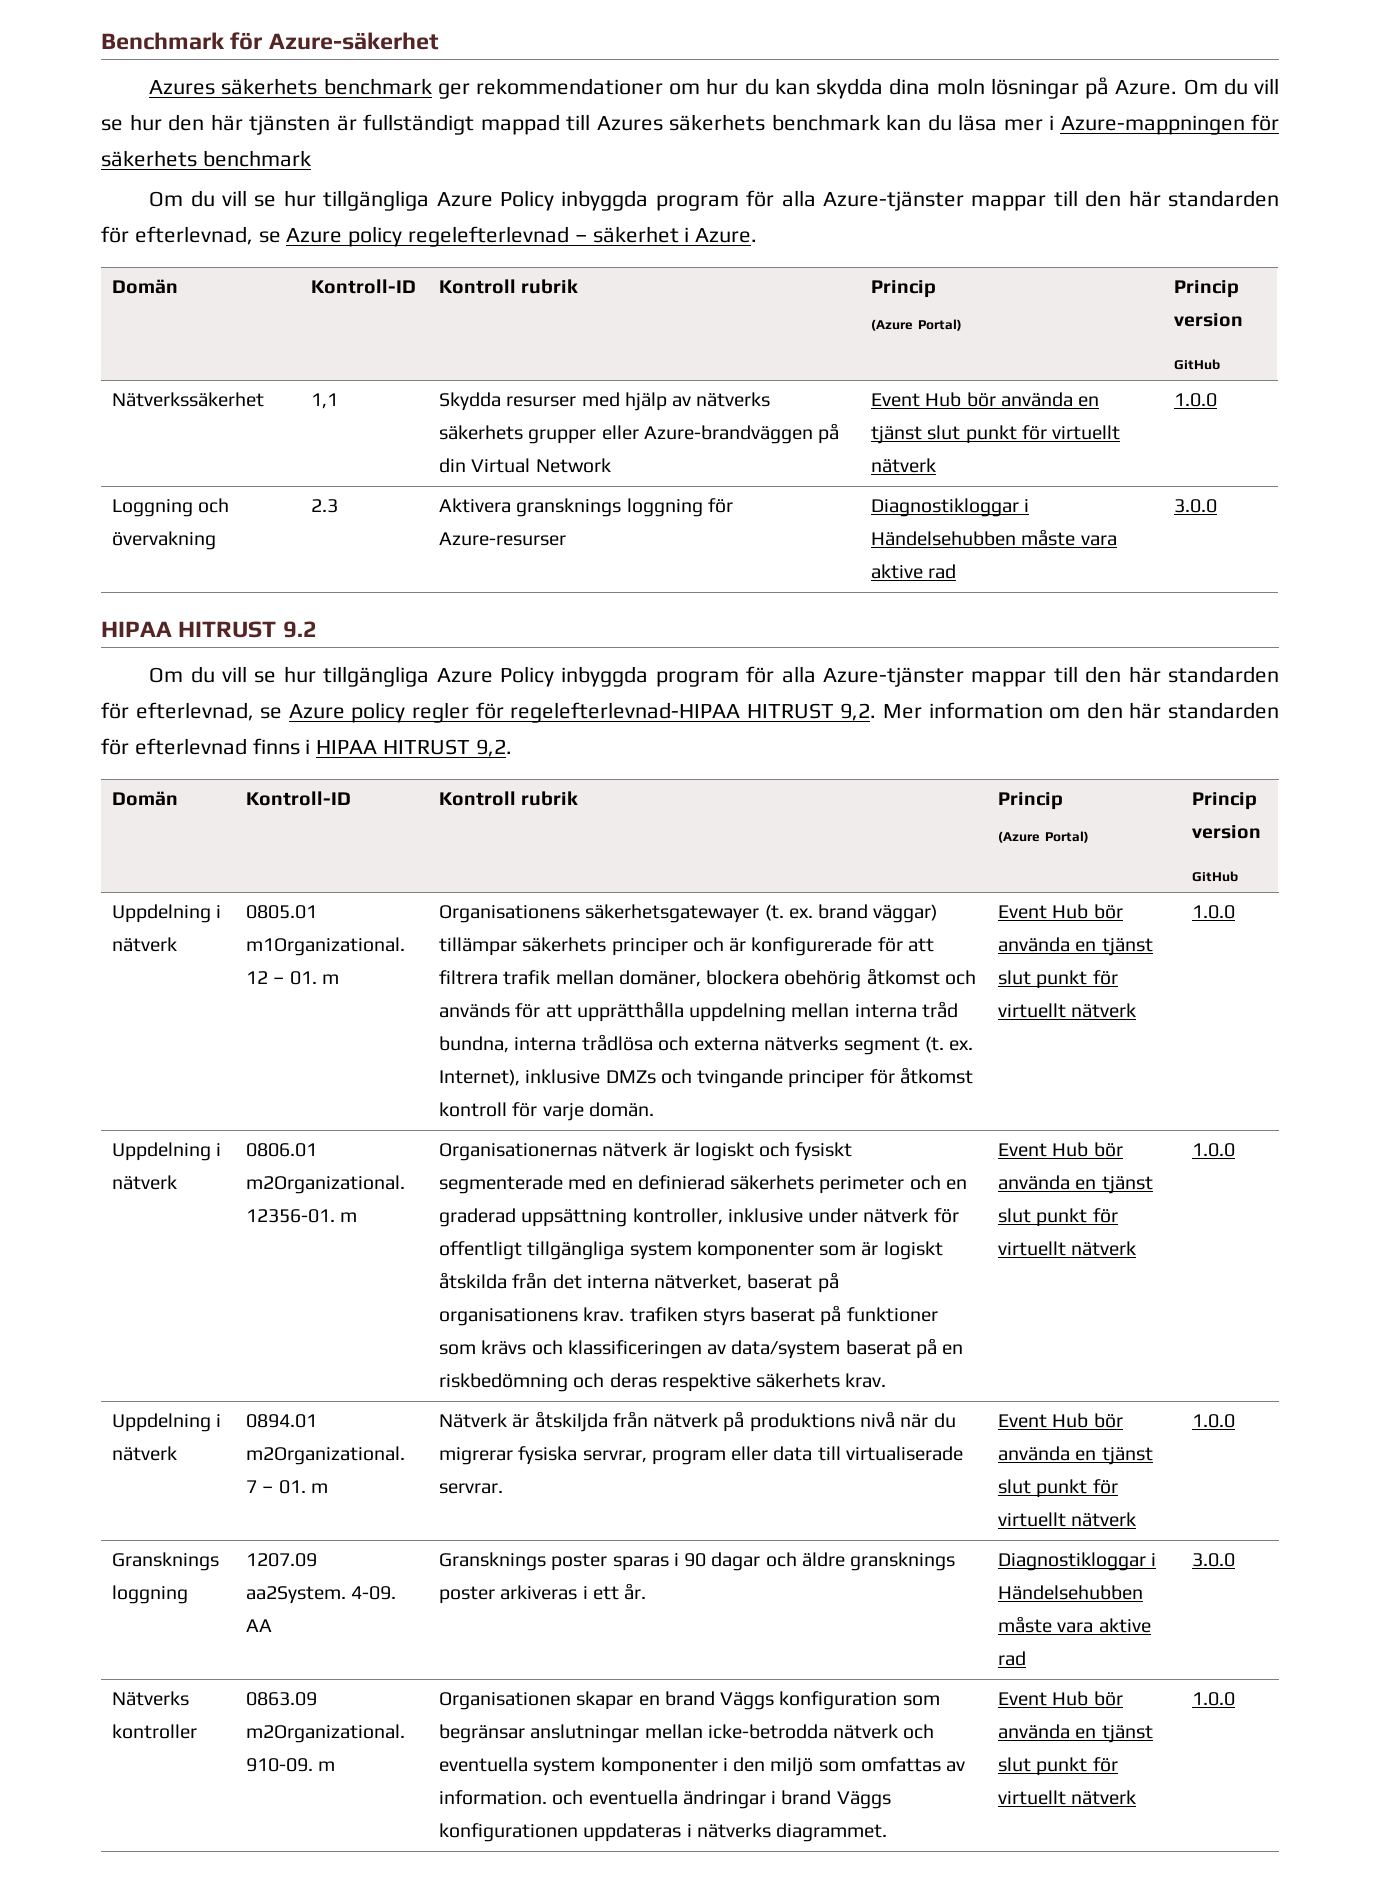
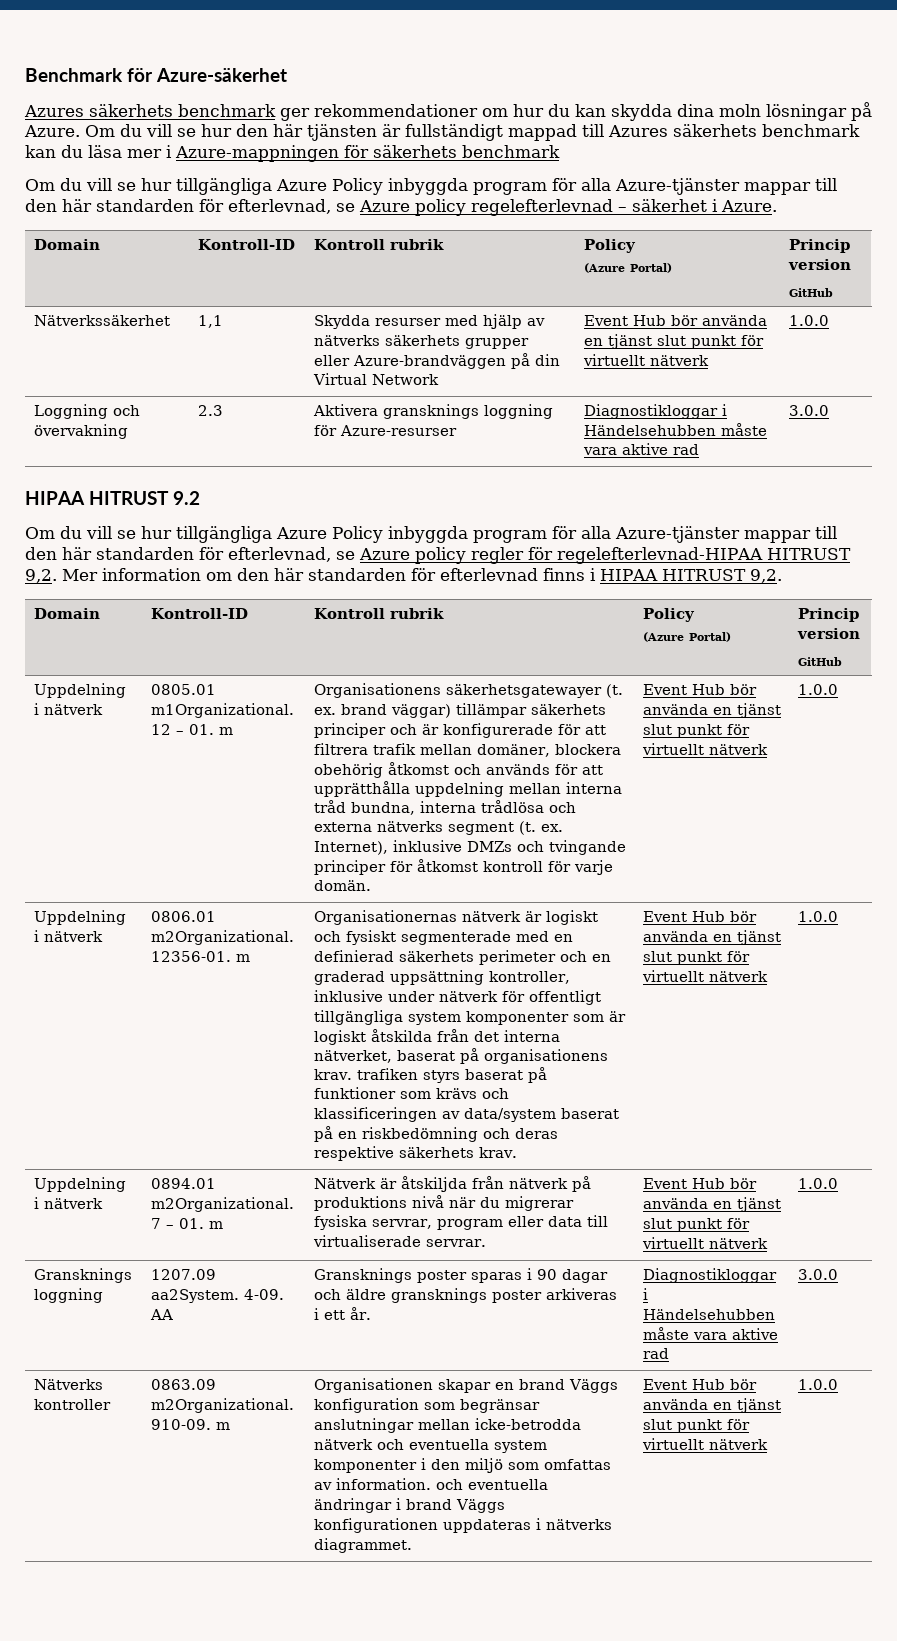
[112,279,179,294] [311,279,417,294] [439,279,579,294] [871,280,937,298] Domän | Kontroll-ID | Kontroll rubrik | Princip -> [33,239,100,250] [197,239,295,250] [313,239,444,250] [583,239,636,253] Domain | Kontroll-ID | Kontroll rubrik | Policy
[112,791,179,806] [246,791,352,806] [439,791,579,806] [998,792,1064,810] Domän | Kontroll-ID | Kontroll rubrik | Princip -> [33,608,100,619] [150,608,248,619] [313,608,444,619] [642,608,695,622] Domain | Kontroll-ID | Kontroll rubrik | Policy

